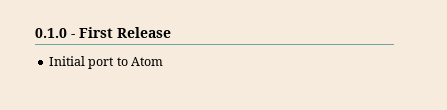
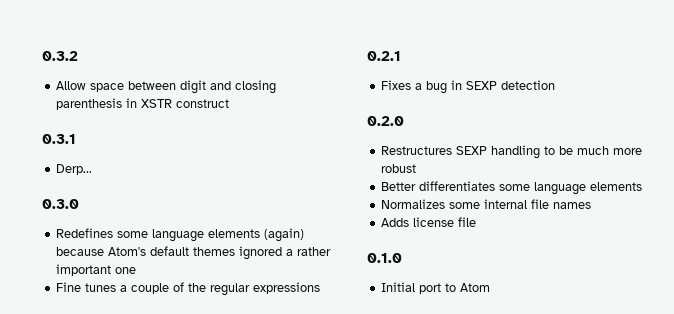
[35,27,171,38] 0.1.0 - First Release -> [42,51,78,61] [56,80,277,94] [56,98,230,110] [42,134,76,144] [56,164,93,175] [42,199,79,209] [56,228,305,242] [56,246,332,260] [56,264,137,276] [56,282,321,296] [367,51,401,61] [381,80,556,94] [367,116,404,126] [381,145,643,159] [381,164,417,173] [381,181,643,195] [381,199,592,209] [381,217,477,227] [367,253,402,263] 0.3.2 // Allow space between digit and closing parenthesis in XSTR construct // 0.3.1 // Derp... // 0.3.0 // Redefines some language elements (again) because Atom's default themes ignored a rather important one // Fine tunes a couple of the regular expressions // 0.2.1 // Fixes a bug in SEXP detection // 0.2.0 // Restructures SEXP handling to be much more robust // Better differentiates some language elements // Normalizes some internal file names // Adds license file // 0.1.0

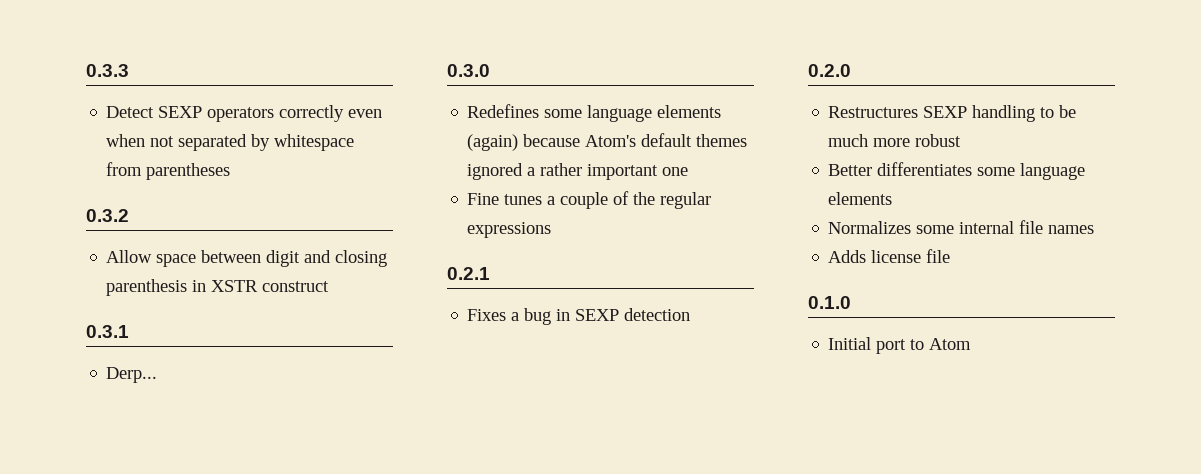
(42, 56) none -> [86,64,129,77] [106,105,383,122] [106,134,355,151] [106,162,231,180] 0.3.3 // Detect SEXP operators correctly even when not separated by whitespace from parentheses //

